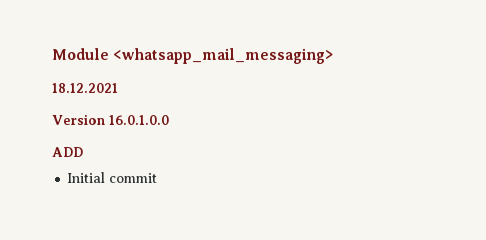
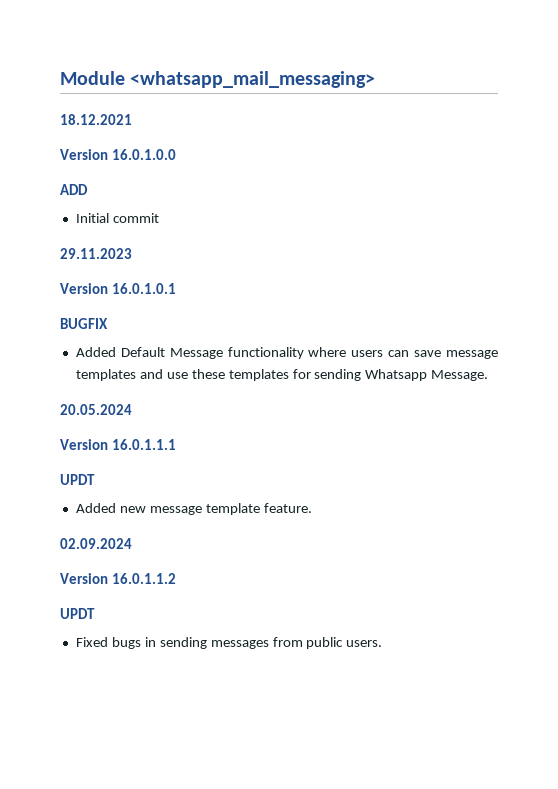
(158, 178) none -> [60,248,132,259] [60,283,176,294] [60,318,108,329] [75,347,499,359] [75,369,489,381] [60,404,132,415] [60,439,176,450] [60,474,95,485] [75,503,312,515] [60,538,132,549] [60,573,176,584] [60,608,95,619] [75,637,383,649] // 29.11.2023 // Version 16.0.1.0.1 // BUGFIX // Added Default Message functionality where users can save message templates and use these templates for sending Whatsapp Message. // 20.05.2024 // Version 16.0.1.1.1 // UPDT // Added new message template feature. // 02.09.2024 // Version 16.0.1.1.2 // UPDT // Fixed bugs in sending messages from public users.

